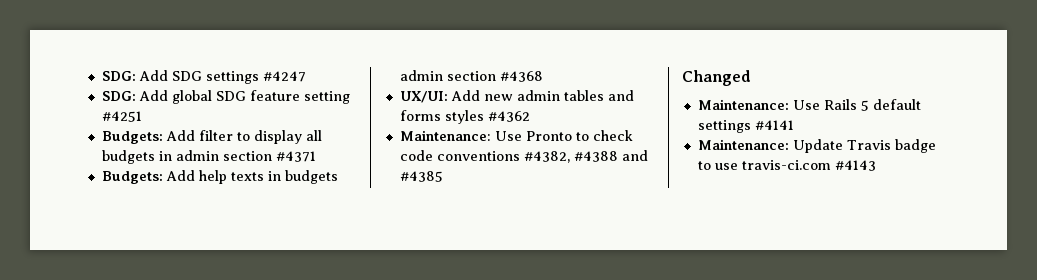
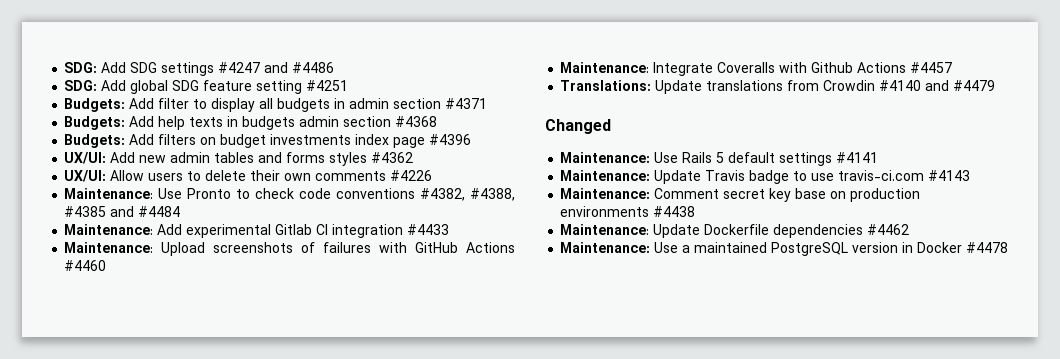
(306, 76) none -> [264,62,335,73] and #4486
(543, 76) none -> [64,134,472,148] // Budgets: Add filters on budget investments index page #4396
(530, 116) none -> [64,170,433,182] // UX/UI: Allow users to delete their own comments #4226
[573,150,648,162] [399,171,443,182] #4388 and #4385 -> [469,188,515,201] [64,206,181,217] [64,224,450,238] [64,242,515,256] [64,260,107,271] [560,62,953,76] [560,80,996,94] #4388, #4385 and #4484 // Maintenance: Add experimental Gitlab CI integration #4433 // Maintenance: Upload screenshots of failures with GitHub Actions #4460 // Maintenance: Integrate Coveralls with Github Actions #4457 // Translations: Update translations from Crowdin #4140 and #4479
(876, 165) none -> [560,188,921,202] [560,206,696,217] [560,224,910,238] [560,242,1009,256] // Maintenance: Comment secret key base on production environments #4438 // Maintenance: Update Dockerfile dependencies #4462 // Maintenance: Use a maintained PostgreSQL version in Docker #4478

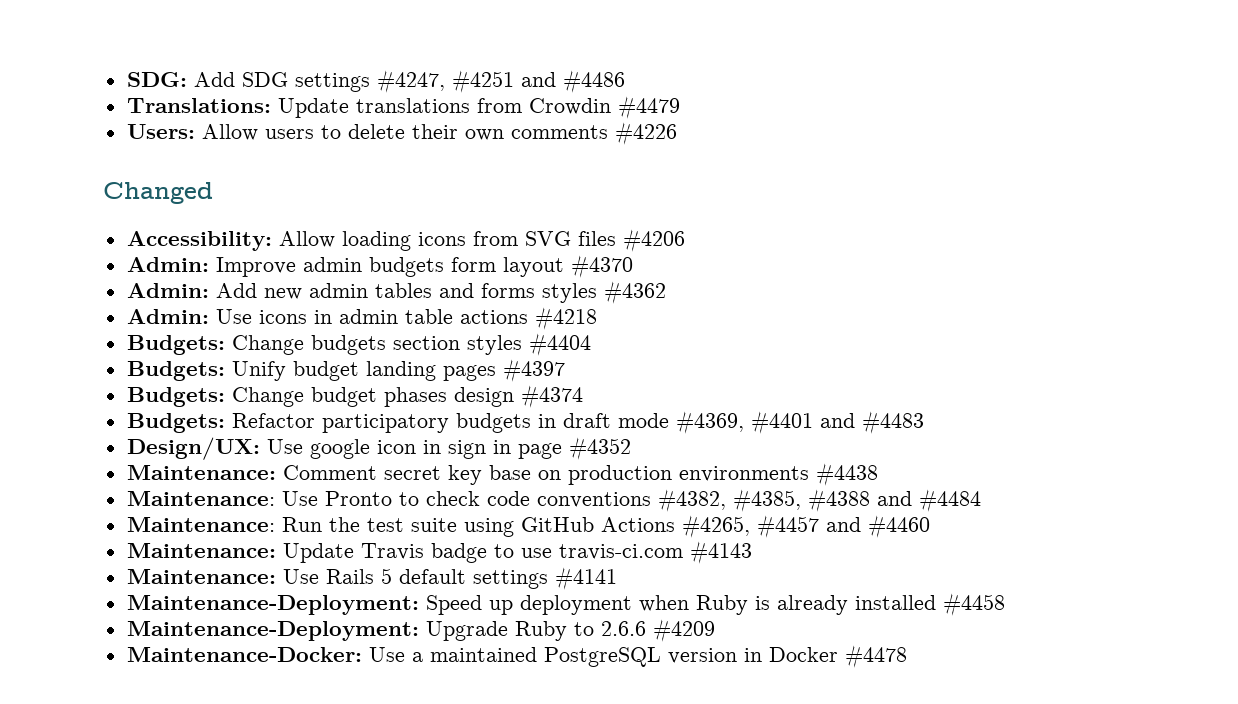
[218,62,261,73] #4247 -> [376,70,514,93] #4247, #4251
[64,80,349,94] [64,98,488,112] [64,116,438,130] [64,134,472,148] [64,152,107,164] SDG: Add global SDG feature setting #4251 // Budgets: Add filter to display all budgets in admin section #4371 // Budgets: Add help texts in budgets admin section #4368 // Budgets: Add filters on budget investments index page #4396 // UX/UI: -> [126,96,680,119] [126,122,677,145] [103,182,213,204] [126,229,685,252] [126,255,633,278] [126,283,209,298] Translations: Update translations from Crowdin #4479 // Users: Allow users to delete their own comments #4226 // Changed // Accessibility: Allow loading icons from SVG files #4206 // Admin: Improve admin budgets form layout #4370 // Admin:
[64,170,433,182] [64,188,515,201] [64,206,181,217] [64,224,450,238] [64,242,515,256] [64,260,107,271] [560,62,953,76] [560,80,996,94] [545,119,611,134] [560,152,879,166] [560,170,971,184] UX/UI: Allow users to delete their own comments #4226 // Maintenance: Use Pronto to check code conventions #4382, #4388, #4385 and #4484 // Maintenance: Add experimental Gitlab CI integration #4433 // Maintenance: Upload screenshots of failures with GitHub Actions #4460 // Maintenance: Integrate Coveralls with Github Actions #4457 // Translations: Update translations from Crowdin #4140 and #4479 // Changed // Maintenance: Use Rails 5 default settings #4141 // Maintenance: Update Travis badge to use travis-ci.com #4143 -> [126,307,597,330] [126,333,591,356] [126,359,565,382] [126,385,583,408] [126,411,924,434] [126,437,631,460] Admin: Use icons in admin table actions #4218 // Budgets: Change budgets section styles #4404 // Budgets: Unify budget landing pages #4397 // Budgets: Change budget phases design #4374 // Budgets: Refactor participatory budgets in draft mode #4369, #4401 and #4483 // Design/UX: Use google icon in sign in page #4352
[653,224,910,238] [560,242,651,253] Update Dockerfile dependencies #4462 // Maintenance: -> [281,489,981,512] [126,515,930,538] [126,541,752,564] [126,567,617,590] [126,593,1005,616] [126,619,715,642] [126,647,362,662] Use Pronto to check code conventions #4382, #4385, #4388 and #4484 // Maintenance: Run the test suite using GitHub Actions #4265, #4457 and #4460 // Maintenance: Update Travis badge to use travis-ci.com #4143 // Maintenance: Use Rails 5 default settings #4141 // Maintenance-Deployment: Speed up deployment when Ruby is already installed #4458 // Maintenance-Deployment: Upgrade Ruby to 2.6.6 #4209 // Maintenance-Docker:

